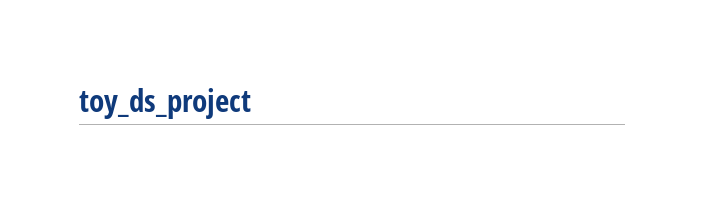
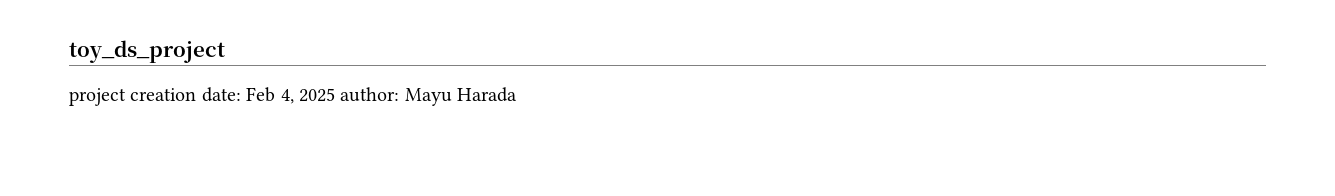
(251, 103) none -> [69,87,518,106] // project creation date: Feb 4, 2025 author: Mayu Harada

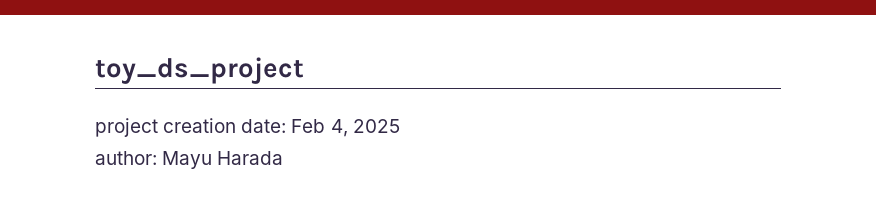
(335, 95) none -> (400, 126) //

